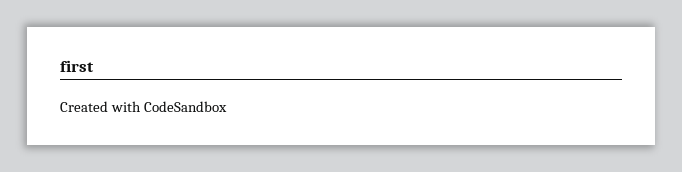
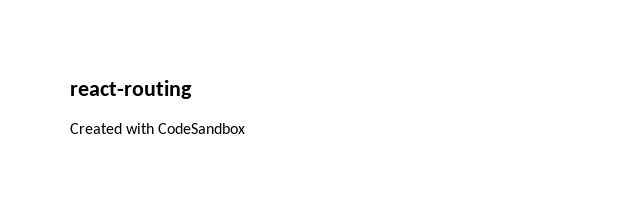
[60,60,94,72] first -> [70,80,192,99] react-routing

